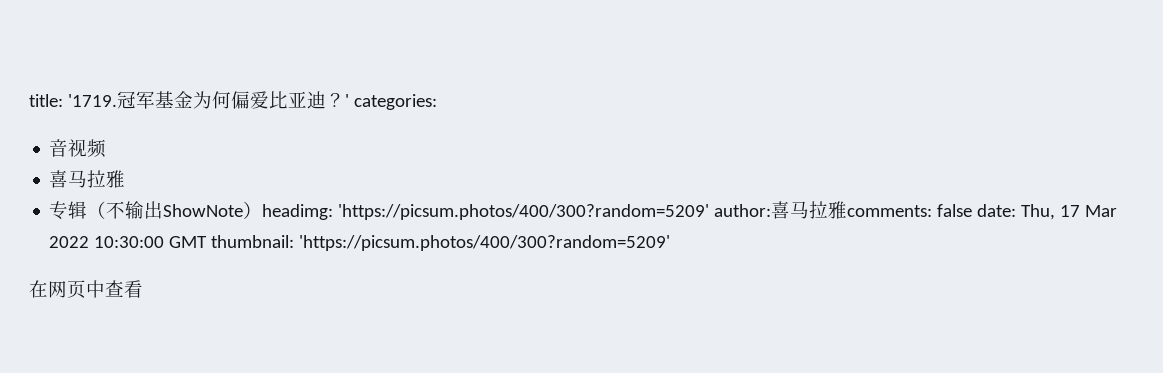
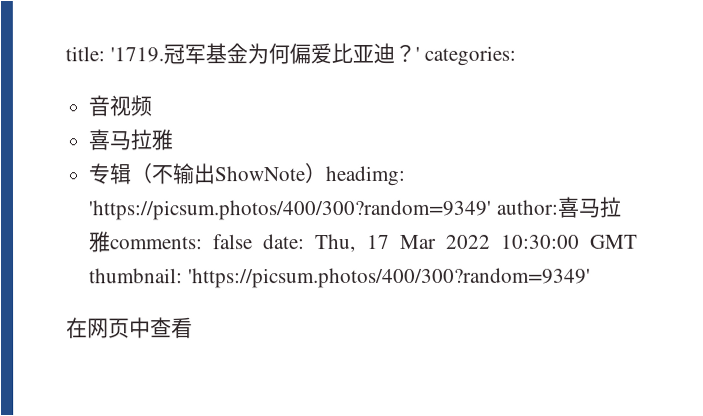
[338,204,710,220] 'https://picsum.photos/400/300?random=5209' -> [88,199,493,221] 'https://picsum.photos/400/300?random=9349'
[299,235,671,251] 'https://picsum.photos/400/300?random=5209' -> [187,267,591,289] 'https://picsum.photos/400/300?random=9349'

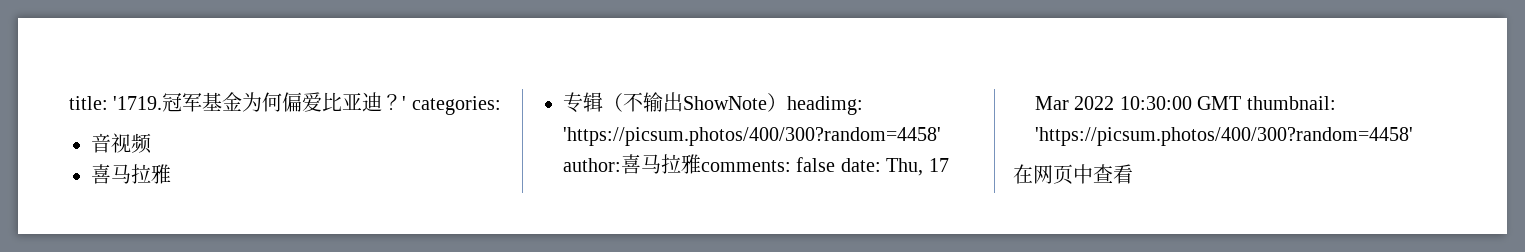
[88,199,493,221] 'https://picsum.photos/400/300?random=9349' -> [563,127,941,146] 'https://picsum.photos/400/300?random=4458'
[187,267,591,289] 'https://picsum.photos/400/300?random=9349' -> [1035,127,1413,146] 'https://picsum.photos/400/300?random=4458'

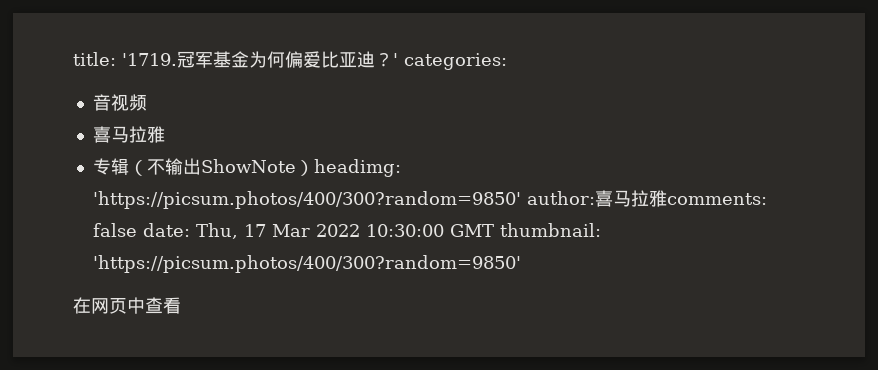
[563,127,941,146] 'https://picsum.photos/400/300?random=4458' -> [92,191,521,209] 'https://picsum.photos/400/300?random=9850'
[1035,127,1413,146] 'https://picsum.photos/400/300?random=4458' -> [92,255,521,273] 'https://picsum.photos/400/300?random=9850'

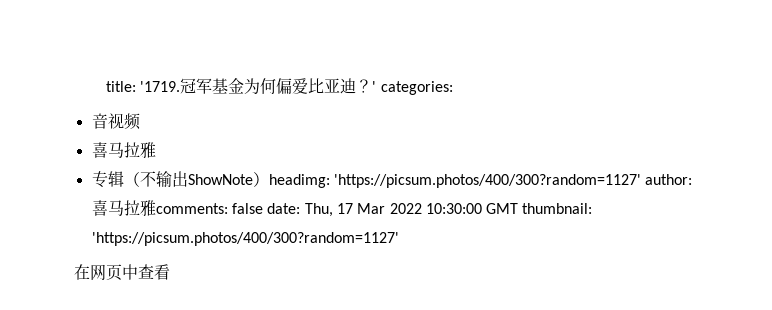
[92,191,521,209] 'https://picsum.photos/400/300?random=9850' -> [333,174,641,188] 'https://picsum.photos/400/300?random=1127'
[92,255,521,273] 'https://picsum.photos/400/300?random=9850' -> [91,232,399,246] 'https://picsum.photos/400/300?random=1127'

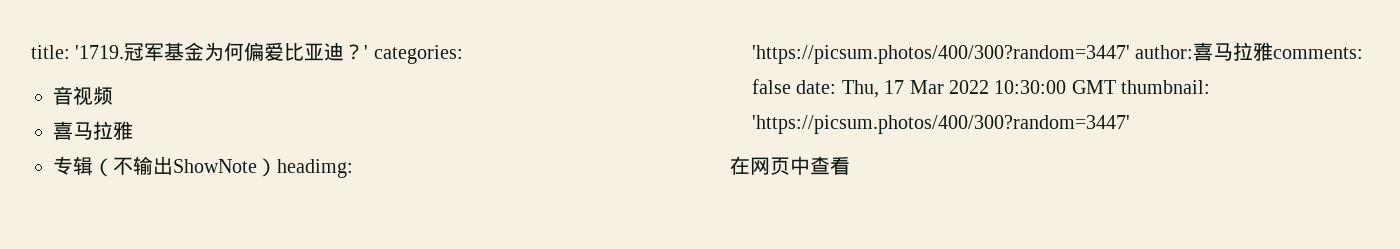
[333,174,641,188] 'https://picsum.photos/400/300?random=1127' -> [752,45,1130,64] 'https://picsum.photos/400/300?random=3447'
[91,232,399,246] 'https://picsum.photos/400/300?random=1127' -> [752,115,1130,134] 'https://picsum.photos/400/300?random=3447'

